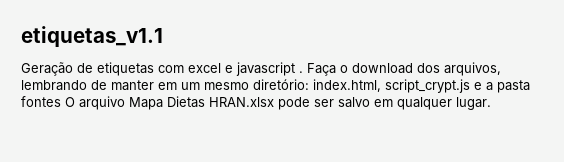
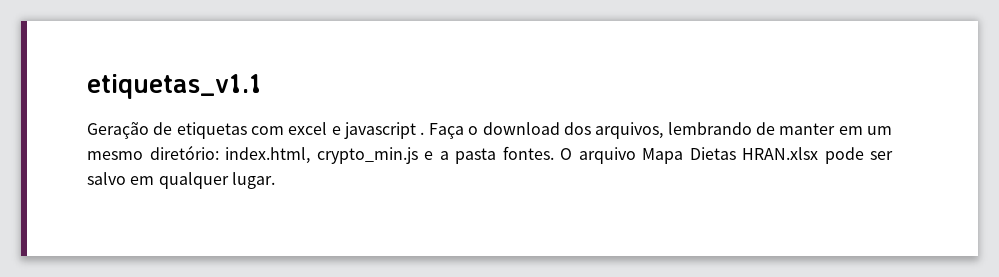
[385,79,470,93] script_crypt.js -> [316,147,418,164] crypto_min.js
[21,96,61,107] fontes -> [502,146,554,160] fontes.

